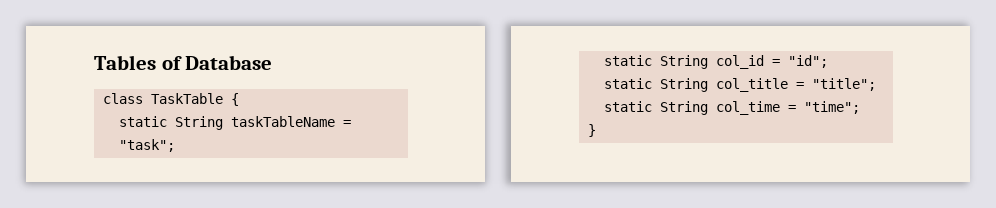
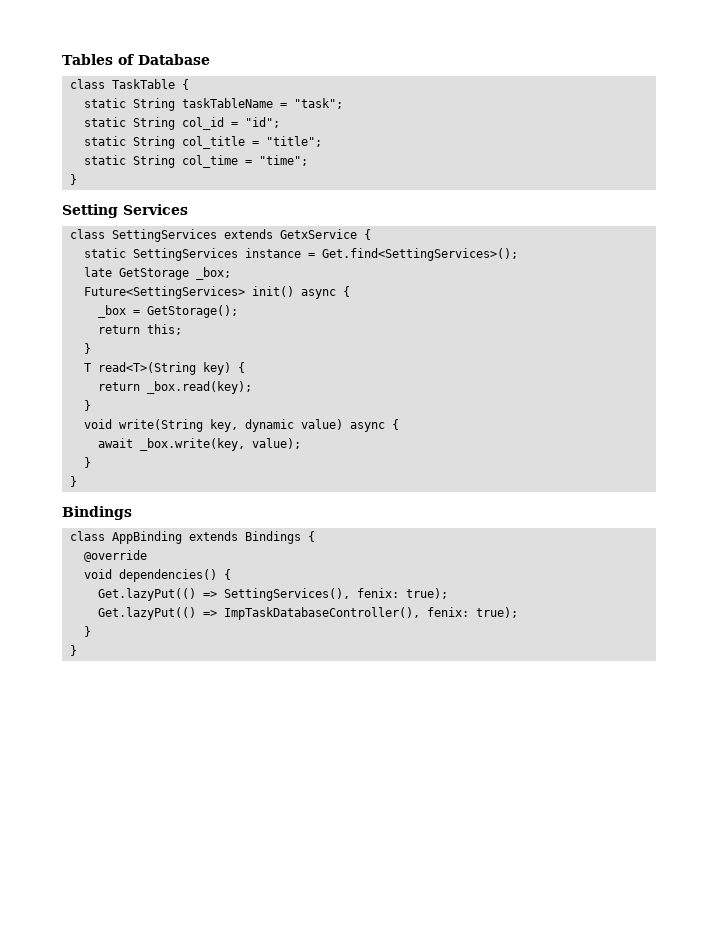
(596, 130) none -> [62,204,188,218] [69,229,371,242] [83,248,518,261] [83,267,231,280] [83,286,350,299] [97,305,238,318] [97,324,182,335] [83,343,91,354] [83,362,245,375] [97,381,252,394] [83,400,91,411] [83,419,399,432] [97,438,301,451] [83,457,91,468] [69,476,77,487] [62,506,132,520] [69,531,315,544] [83,550,147,562] [83,569,231,582] [97,588,448,601] [97,607,518,620] [83,626,91,637] [69,645,77,656] // Setting Services // class SettingServices extends GetxService { // static SettingServices instance = Get.find<SettingServices>(); // late GetStorage _box; // Future<SettingServices> init() async { // _box = GetStorage(); // return this; // } // T read<T>(String key) { // return _box.read(key); // } // void write(String key, dynamic value) async { // await _box.write(key, value); // } // } // Bindings // class AppBinding extends Bindings { // @override // void dependencies() { // Get.lazyPut(() => SettingServices(), fenix: true); // Get.lazyPut(() => ImpTaskDatabaseController(), fenix: true); // } // }

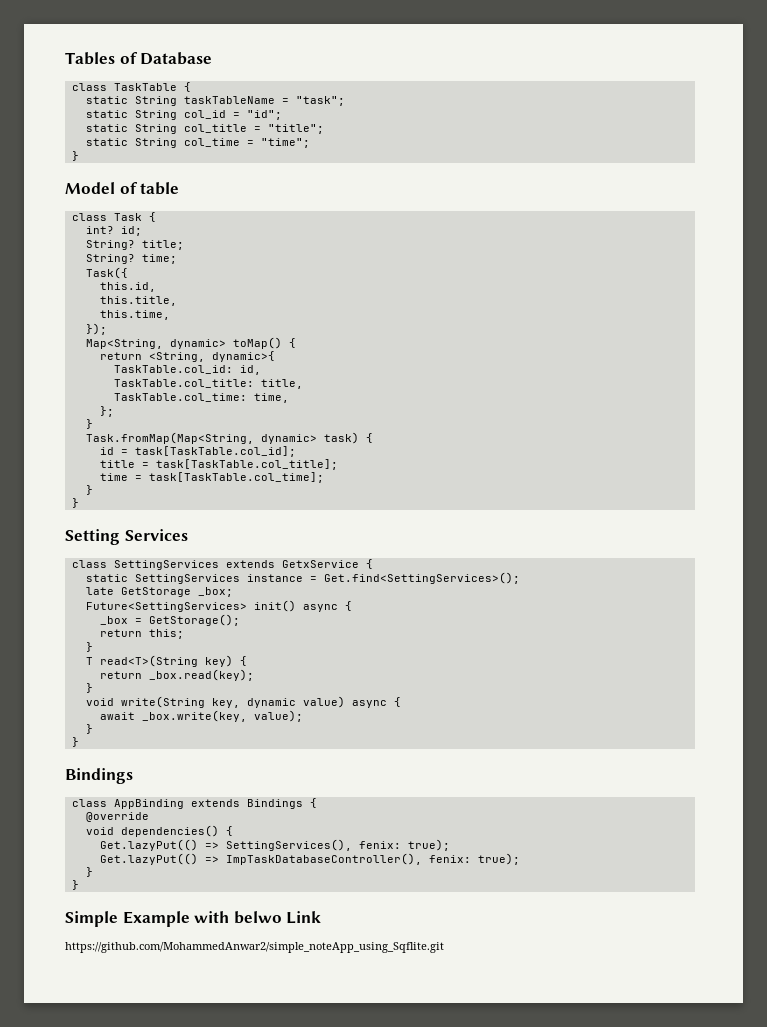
(77, 179) none -> [65,182,180,195] [71,212,156,222] [85,226,142,236] [85,240,184,250] [85,254,177,264] [85,267,128,279] [99,282,156,292] [99,296,177,306] [99,310,170,320] [85,323,107,335] [85,337,296,349] [99,351,275,362] [113,365,261,375] [113,379,303,389] [113,393,289,403] [99,406,114,417] [85,419,93,429] [85,432,373,444] [99,446,296,457] [99,459,338,470] [99,472,324,483] [85,485,93,495] [71,498,79,508] // Model of table // class Task { // int? id; // String? title; // String? time; // Task({ // this.id, // this.title, // this.time, // }); // Map<String, dynamic> toMap() { // return <String, dynamic>{ // TaskTable.col_id: id, // TaskTable.col_title: title, // TaskTable.col_time: time, // }; // } // Task.fromMap(Map<String, dynamic> task) { // id = task[TaskTable.col_id]; // title = task[TaskTable.col_title]; // time = task[TaskTable.col_time]; // } // }
(77, 650) none -> [65,911,322,927] [65,942,444,953] // Simple Example with belwo Link // https://github.com/MohammedAnwar2/simple_noteApp_using_Sqflite.git

